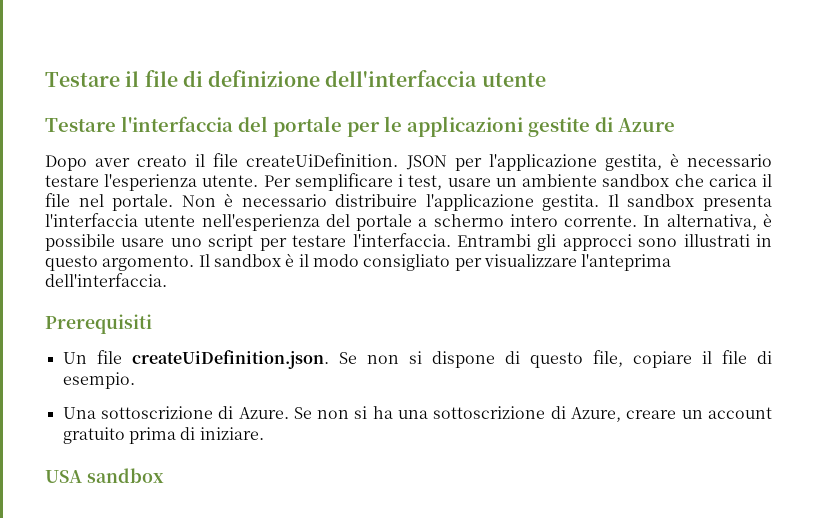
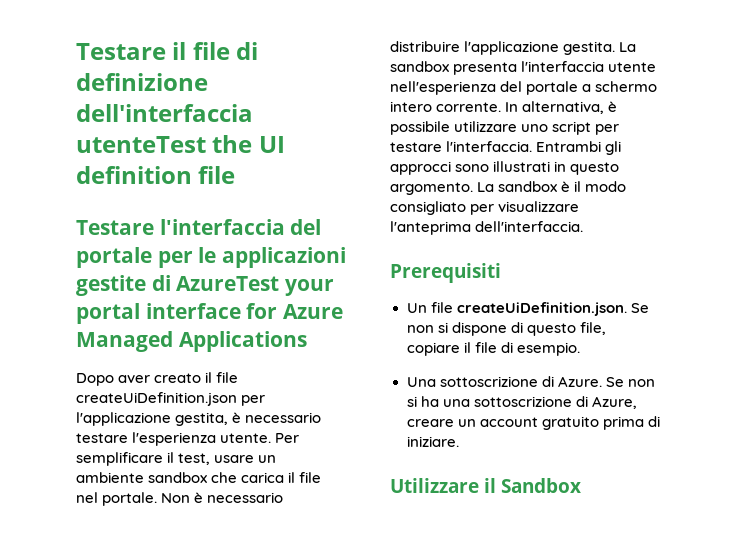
[481,72,546,87] utente -> [76,135,285,153] [76,166,236,184] utenteTest the UI definition file
(613, 124) none -> [176,276,334,296] [76,303,278,324] AzureTest your portal interface for
(675, 125) none -> [76,331,307,352] Managed Applications
[246,153,447,170] createUiDefinition. JSON -> [76,392,237,406] createUiDefinition.json
[398,174,404,187] i -> [167,452,175,463] il
[607,194,619,207] Il -> [619,42,637,52] La
[121,238,165,247] usare -> [454,121,518,132] utilizzare
[198,254,210,267] Il -> [477,182,495,192] La
[45,468,164,483] USA sandbox -> [390,478,582,493] Utilizzare il Sandbox

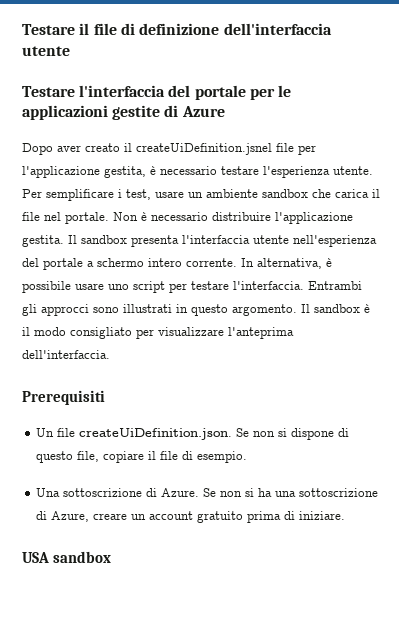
[76,135,285,153] [76,166,236,184] utenteTest the UI definition file -> [22,46,70,56] utente
[176,276,334,296] [76,303,278,324] AzureTest your portal interface for -> (179, 111) none
[76,331,307,352] Managed Applications -> (225, 111) none
[216,372,239,383] [76,392,237,406] file createUiDefinition.json -> [136,143,294,155] createUiDefinition.jsnel file
[167,452,175,463] il -> [118,189,122,198] i
[619,42,637,52] La -> [68,235,77,244] Il
[454,121,518,132] utilizzare -> [75,283,104,290] usare
[477,182,495,192] La -> [301,304,310,313] Il
[390,478,582,493] Utilizzare il Sandbox -> [22,551,111,563] USA sandbox

